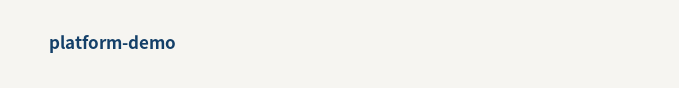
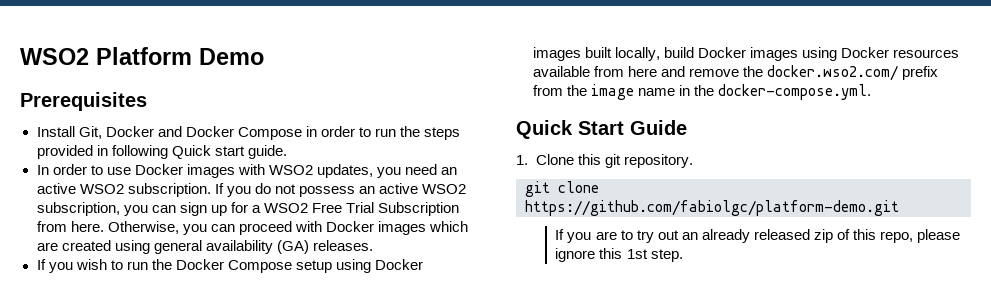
[49,35,176,53] platform-demo -> [20,47,264,65] [20,92,147,111] [36,126,461,140] [36,145,287,159] [36,164,458,178] [36,183,467,197] [36,202,460,216] [36,221,468,235] [36,240,373,254] [36,259,424,273] [532,47,959,61] [532,65,938,81] [532,84,871,100] [516,120,687,139] [516,154,693,168] [525,181,599,197] [525,200,899,216] [555,229,961,243] [555,248,683,262] WSO2 Platform Demo // Prerequisites // Install Git, Docker and Docker Compose in order to run the steps provided in following Quick start guide. // In order to use Docker images with WSO2 updates, you need an active WSO2 subscription. If you do not possess an active WSO2 subscription, you can sign up for a WSO2 Free Trial Subscription from here. Otherwise, you can proceed with Docker images which are created using general availability (GA) releases. // If you wish to run the Docker Compose setup using Docker images built locally, build Docker images using Docker resources available from here and remove the docker.wso2.com/ prefix from the image name in the docker-compose.yml. // Quick Start Guide // 1. Clone this git repository. // git clone https://github.com/fabiolgc/platform-demo.git // If you are to try out an already released zip of this repo, please ignore this 1st step.

